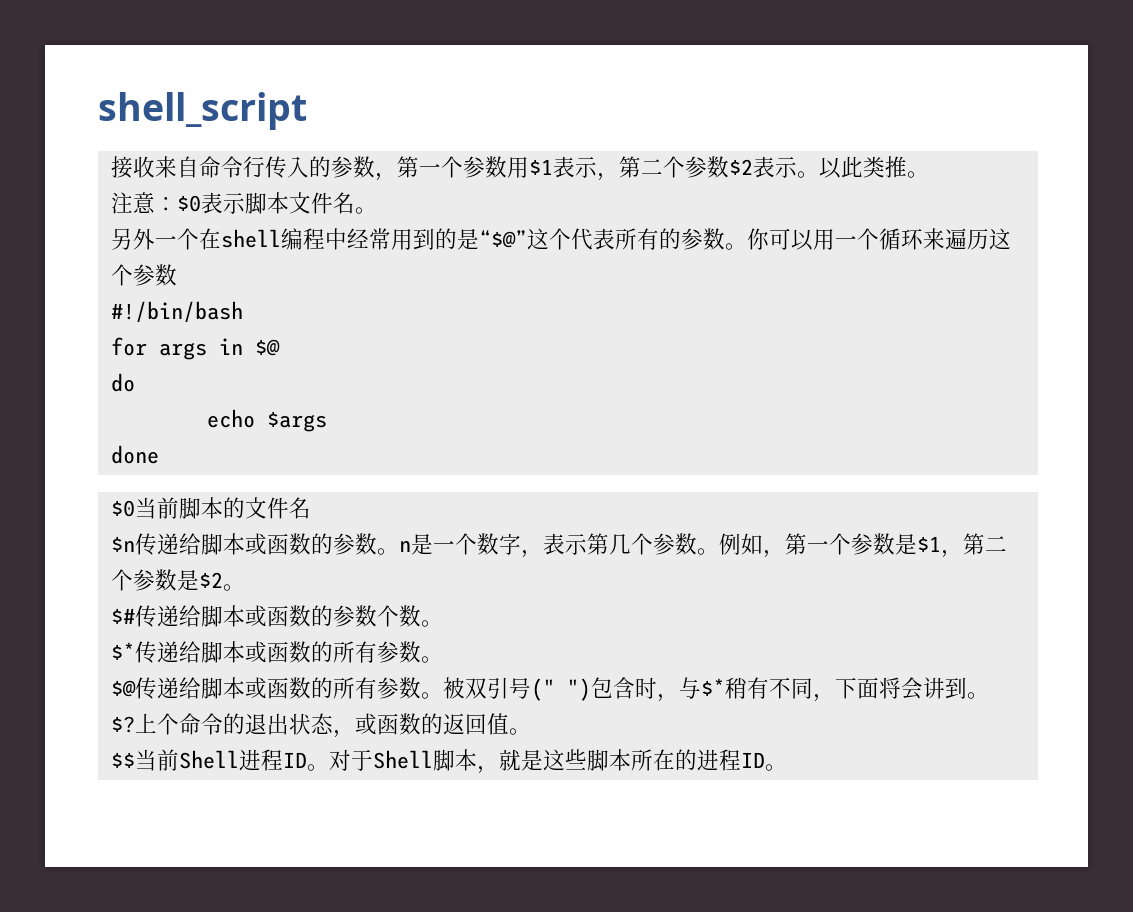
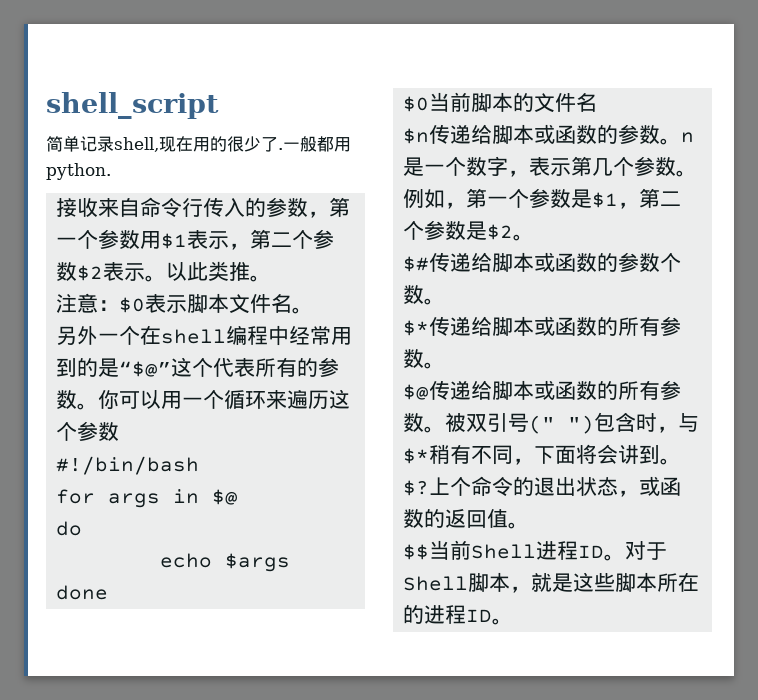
(307, 111) none -> [46,136,351,152] [46,163,111,180] // 简单记录shell,现在用的很少了.一般都用python.

